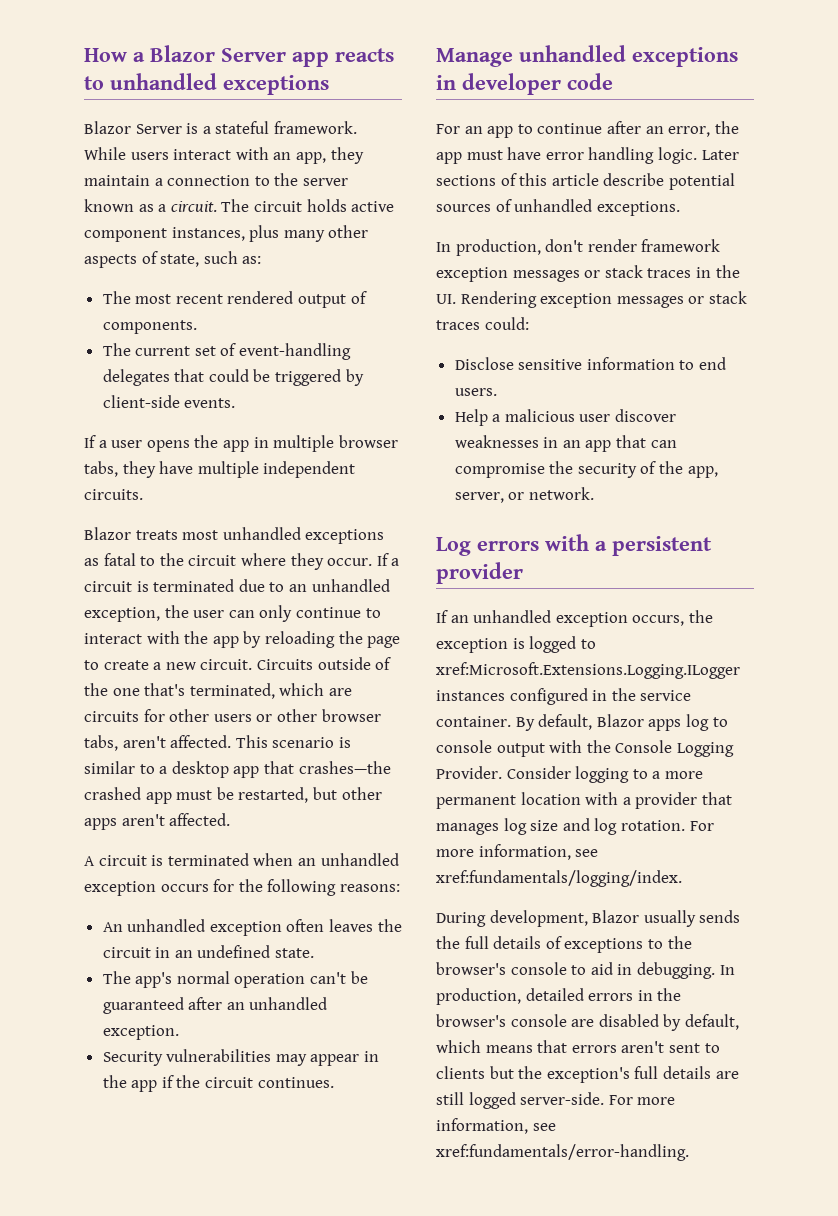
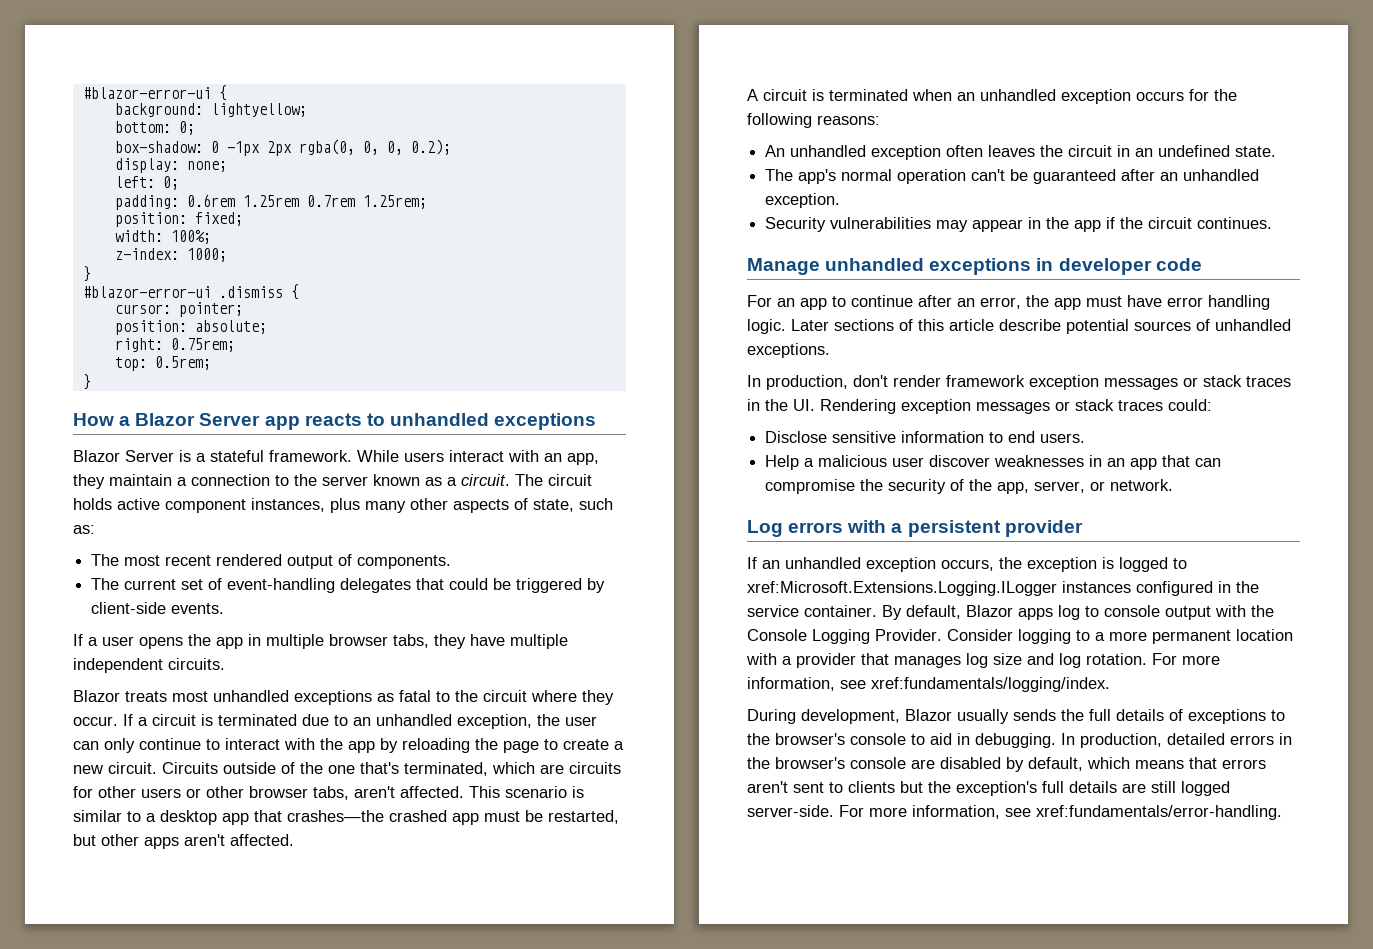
(84, 55) none -> [82,85,227,101] [114,103,307,117] [114,121,195,135] [114,139,451,156] [114,158,227,173] [114,176,179,190] [114,194,427,210] [114,212,243,227] [114,230,211,244] [114,248,227,262] [82,266,91,282] [82,284,299,300] [114,302,243,317] [114,320,267,335] [114,338,235,352] [114,356,211,371] [82,374,91,390] #blazor-error-ui { // background: lightyellow; // bottom: 0; // box-shadow: 0 -1px 2px rgba(0, 0, 0, 0.2); // display: none; // left: 0; // padding: 0.6rem 1.25rem 0.7rem 1.25rem; // position: fixed; // width: 100%; // z-index: 1000; // } // #blazor-error-ui .dismiss { // cursor: pointer; // position: absolute; // right: 0.75rem; // top: 0.5rem; // } //

